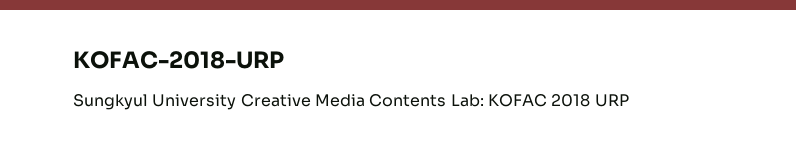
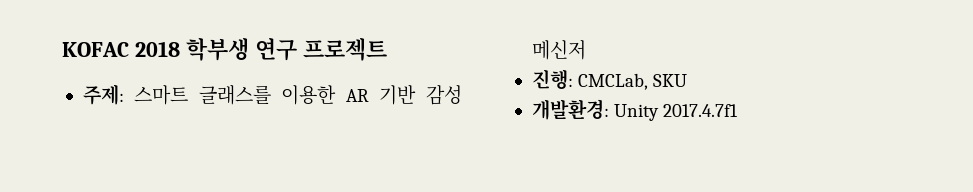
[73,51,284,69] [73,94,629,110] KOFAC-2018-URP // Sungkyul University Creative Media Contents Lab: KOFAC 2018 URP -> [62,38,387,61] [82,84,462,105] [531,40,586,60] [531,69,688,90] [531,99,739,121] KOFAC 2018 학부생 연구 프로젝트 // 주제: 스마트 글래스를 이용한 AR 기반 감성 메신저 // 진행: CMCLab, SKU // 개발환경: Unity 2017.4.7f1

